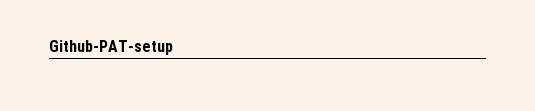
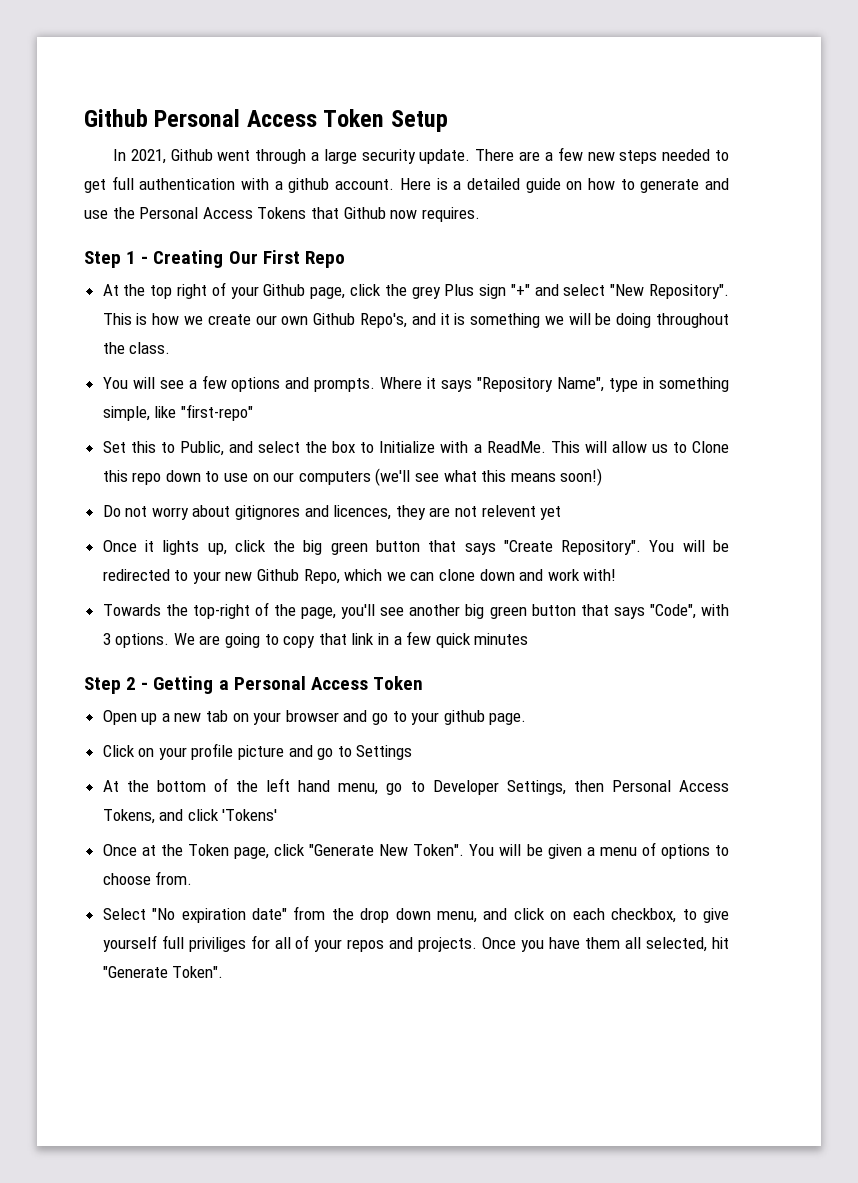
[49,40,173,55] Github-PAT-setup -> [84,109,448,132] [112,147,730,164] [84,176,729,193] [84,207,480,222] [84,250,345,268] [102,282,729,299] [102,313,729,328] [102,342,171,354] [102,375,729,392] [102,404,253,421] [102,441,729,456] [102,468,603,486] [102,505,562,520] [102,540,729,555] [102,569,617,584] [102,602,729,619] [102,631,529,648] [84,676,423,694] [102,710,527,725] [102,743,413,760] [102,778,729,795] [102,809,278,824] [102,842,729,859] [102,871,193,885] [102,906,729,923] [102,935,729,952] [102,966,224,978] Github Personal Access Token Setup // In 2021, Github went through a large security update. There are a few new steps needed to get full authentication with a github account. Here is a detailed guide on how to generate and use the Personal Access Tokens that Github now requires. // Step 1 - Creating Our First Repo // At the top right of your Github page, click the grey Plus sign "+" and select "New Repository". This is how we create our own Github Repo's, and it is something we will be doing throughout the class. // You will see a few options and prompts. Where it says "Repository Name", type in something simple, like "first-repo" // Set this to Public, and select the box to Initialize with a ReadMe. This will allow us to Clone this repo down to use on our computers (we'll see what this means soon!) // Do not worry about gitignores and licences, they are not relevent yet // Once it lights up, click the big green button that says "Create Repository". You will be redirected to your new Github Repo, which we can clone down and work with! // Towards the top-right of the page, you'll see another big green button that says "Code", with 3 options. We are going to copy that link in a few quick minutes // Step 2 - Getting a Personal Access Token // Open up a new tab on your browser and go to your github page. // Click on your profile picture and go to Settings // At the bottom of the left hand menu, go to Developer Settings, then Personal Access Tokens, and click 'Tokens' // Once at the Token page, click "Generate New Token". You will be given a menu of options to choose from. // Select "No expiration date" from the drop down menu, and click on each checkbox, to give yourself full priviliges for all of your repos and projects. Once you have them all selected, hit "Generate Token".

